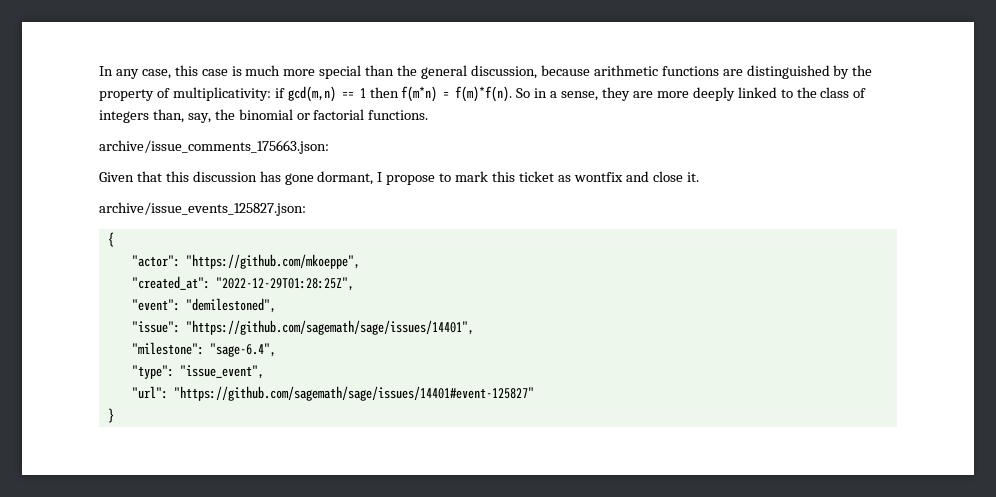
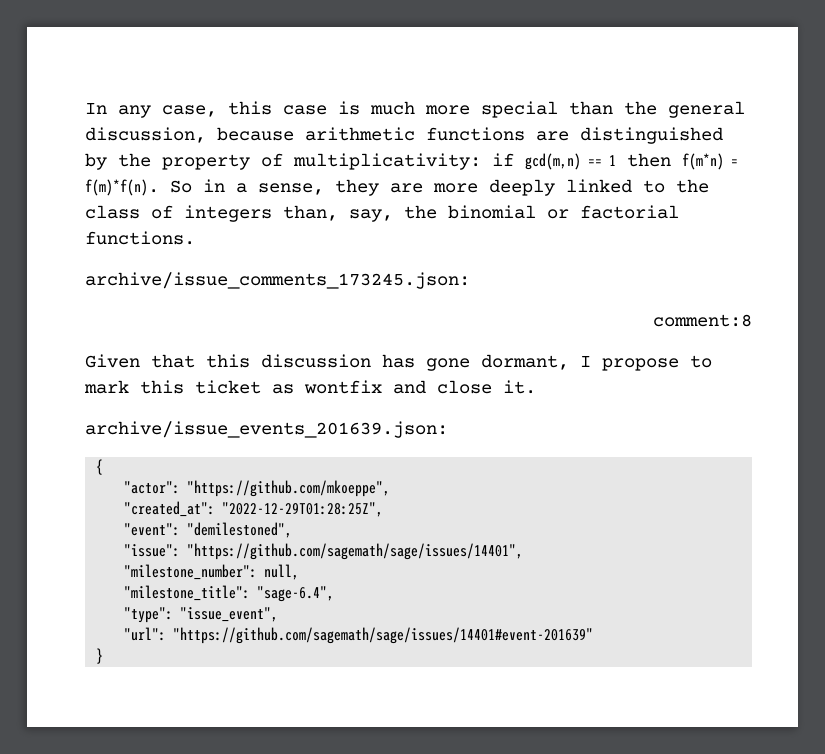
[99,140,329,154] archive/issue_comments_175663.json: -> [85,272,470,289] [653,314,752,327] archive/issue_comments_173245.json: // comment:8
[99,202,306,216] archive/issue_events_125827.json: -> [85,421,448,438] archive/issue_events_201639.json:
[131,342,204,355] "milestone": -> [124,564,300,580] [124,585,251,601] "milestone_number": null, // "milestone_title":
[173,386,534,401] "https://github.com/sagemath/sage/issues/14401#event-125827" -> [173,627,594,644] "https://github.com/sagemath/sage/issues/14401#event-201639"

